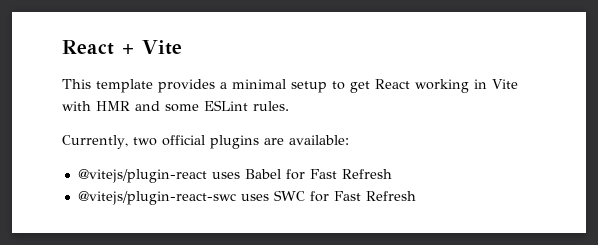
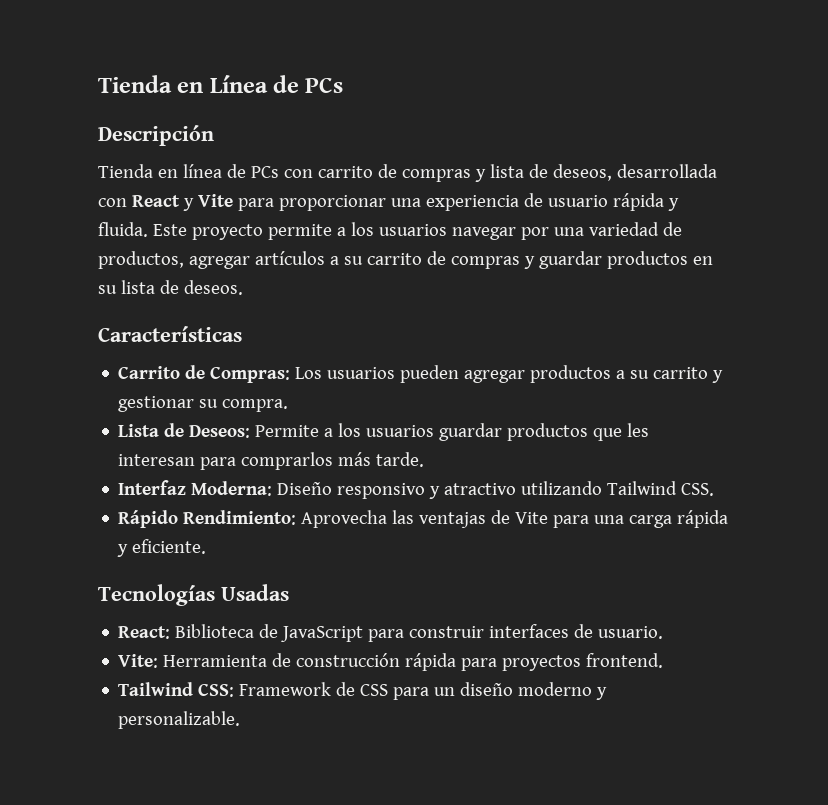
[62,40,182,55] [62,79,518,93] [62,100,289,112] [62,135,349,149] [77,169,392,183] [77,190,416,205] React + Vite // This template provides a minimal setup to get React working in Vite with HMR and some ESLint rules. // Currently, two official plugins are available: // @vitejs/plugin-react uses Babel for Fast Refresh // @vitejs/plugin-react-swc uses SWC for Fast Refresh -> [98,75,344,93] [98,125,214,146] [98,164,717,182] [98,193,679,211] [98,222,682,240] [98,251,713,269] [98,280,243,295] [98,326,242,342] [118,365,724,383] [118,396,289,412] [118,423,650,441] [118,452,425,470] [118,480,715,499] [118,510,729,528] [117,539,207,557] [98,584,289,606] [118,624,664,642] [118,653,664,671] [118,682,608,700] [118,711,241,729] Tienda en Línea de PCs // Descripción // Tienda en línea de PCs con carrito de compras y lista de deseos, desarrollada con React y Vite para proporcionar una experiencia de usuario rápida y fluida. Este proyecto permite a los usuarios navegar por una variedad de productos, agregar artículos a su carrito de compras y guardar productos en su lista de deseos. // Características // Carrito de Compras: Los usuarios pueden agregar productos a su carrito y gestionar su compra. // Lista de Deseos: Permite a los usuarios guardar productos que les interesan para comprarlos más tarde. // Interfaz Moderna: Diseño responsivo y atractivo utilizando Tailwind CSS. // Rápido Rendimiento: Aprovecha las ventajas de Vite para una carga rápida y eficiente. // Tecnologías Usadas // React: Biblioteca de JavaScript para construir interfaces de usuario. // Vite: Herramienta de construcción rápida para proyectos frontend. // Tailwind CSS: Framework de CSS para un diseño moderno y personalizable.

